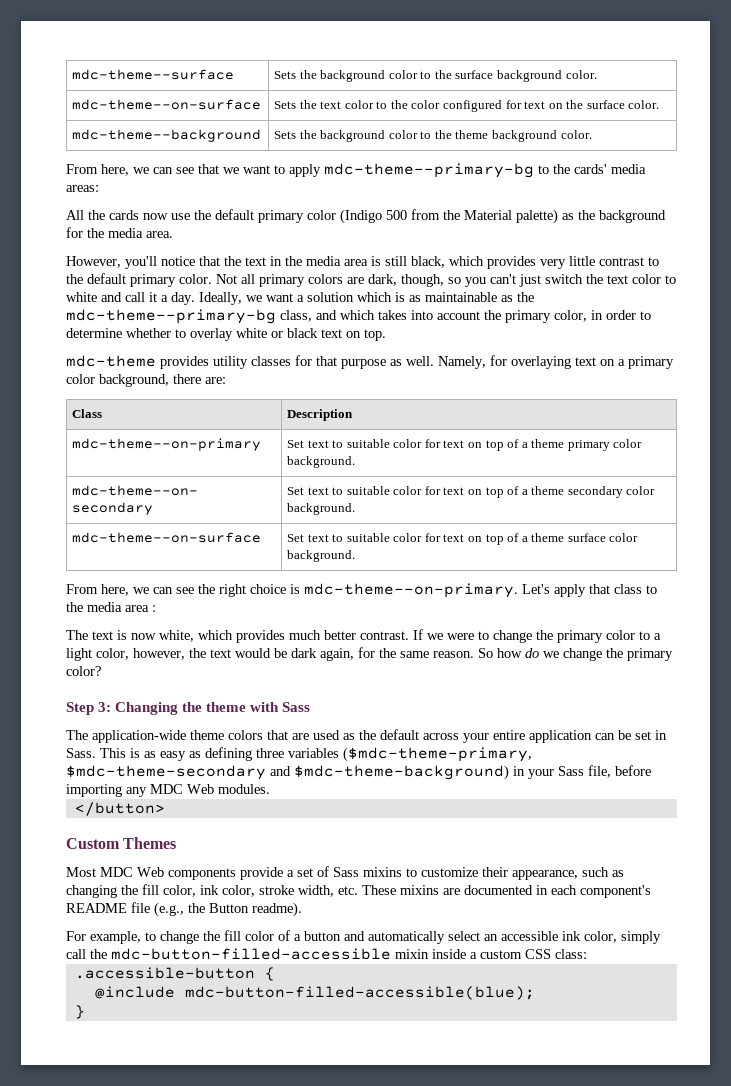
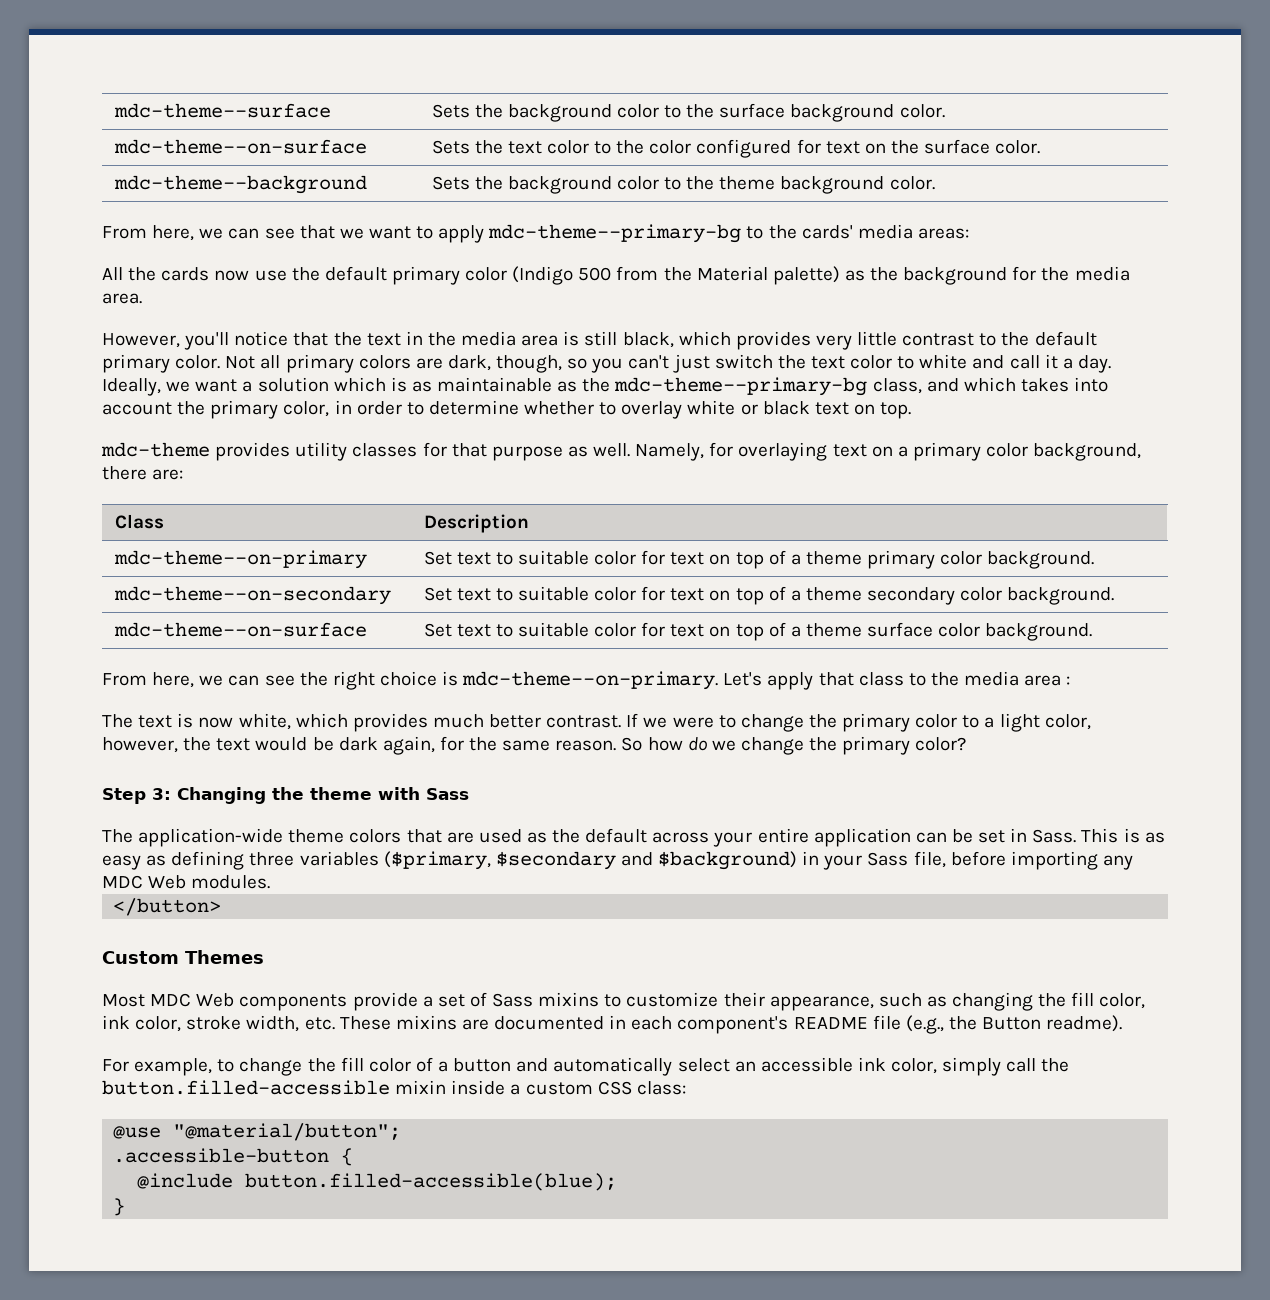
[343,747,532,762] [66,765,509,780] ($mdc-theme-primary, $mdc-theme-secondary and $mdc-theme-background) -> [383,851,798,870] ($primary, $secondary and $background)
[111,948,391,960] mdc-button-filled-accessible -> [102,1080,390,1095] button.filled-accessible
(587, 954) none -> [113,1123,402,1141] // @use "@material/button";
[184,986,535,1000] mdc-button-filled-accessible(blue); -> [245,1173,618,1191] button.filled-accessible(blue);

